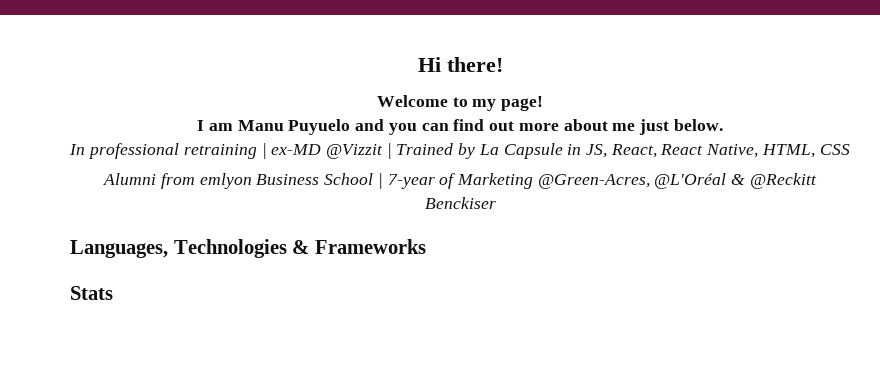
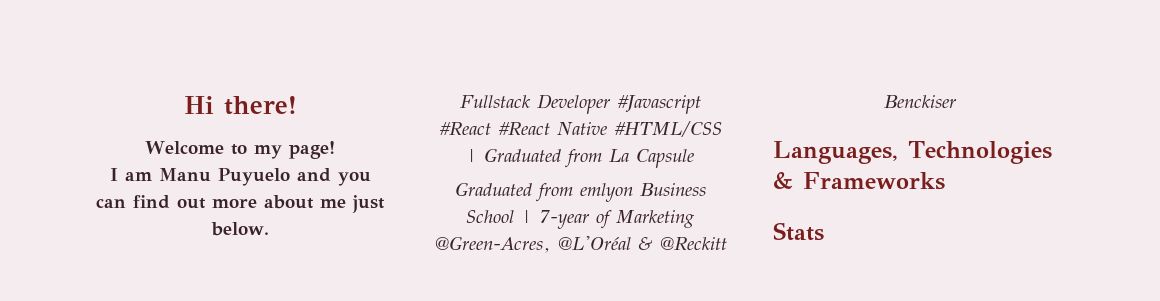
[69,143,850,159] [103,173,157,185] In professional retraining | ex-MD @Vizzit | Trained by La Capsule in JS, React, React Native, HTML, CSS // Alumni -> [459,94,701,114] [438,121,722,137] [466,148,694,168] [454,182,532,196] Fullstack Developer #Javascript #React #React Native #HTML/CSS | Graduated from La Capsule // Graduated

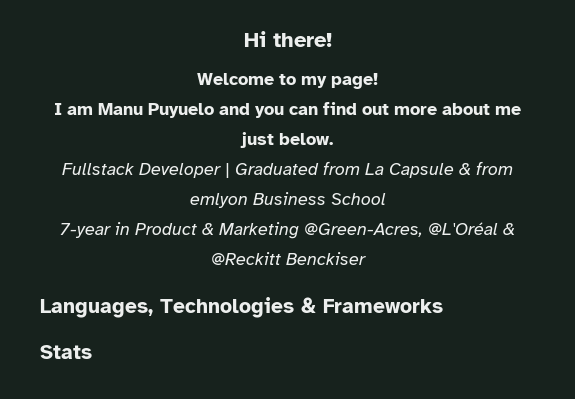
[616,95,701,114] [438,121,722,137] #Javascript #React #React Native #HTML/CSS -> (221, 170) none
[454,182,532,196] // Graduated -> [459,163,471,175] &
[521,210,612,229] | 7-year of -> [60,222,214,238] // 7-year in Product &

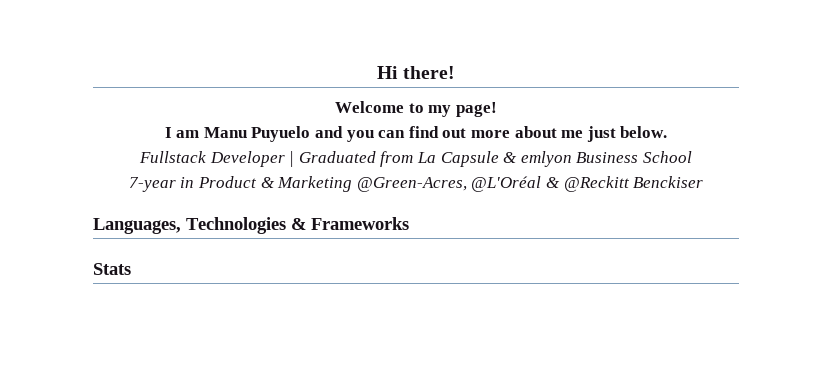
[476,161,513,175] from -> (518, 157) none

